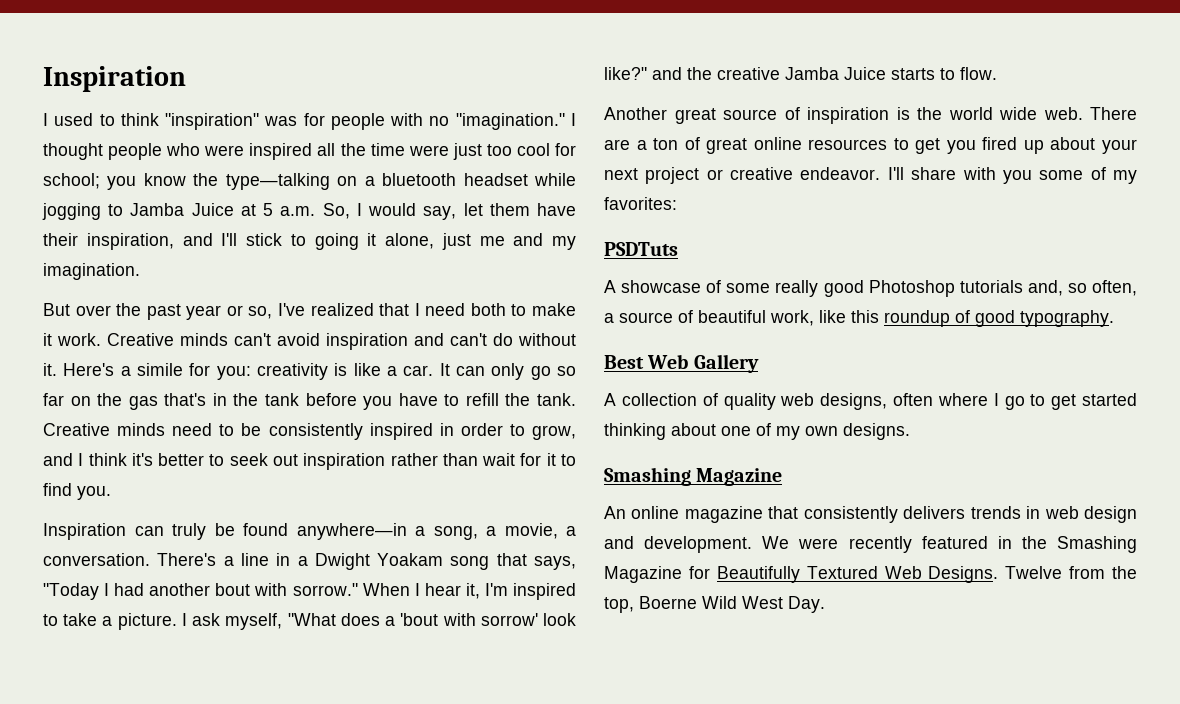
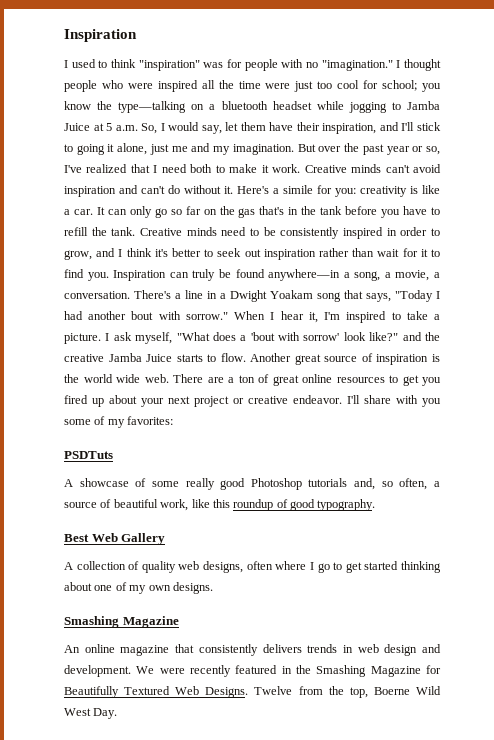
(140, 271) // -> (294, 149) none
(111, 493) // -> (109, 276) none
(997, 73) // -> (246, 357) none

